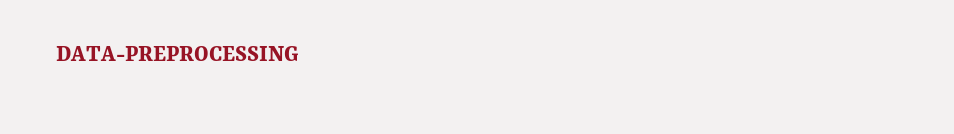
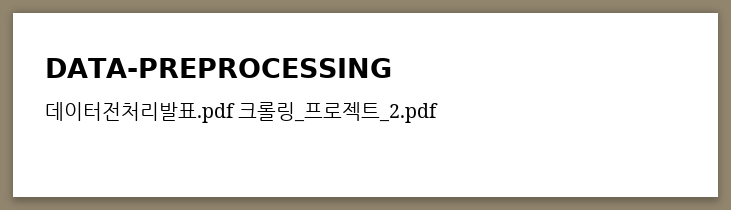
(299, 53) none -> [45,102,439,123] // 데이터전처리발표.pdf 크롤링_프로젝트_2.pdf

